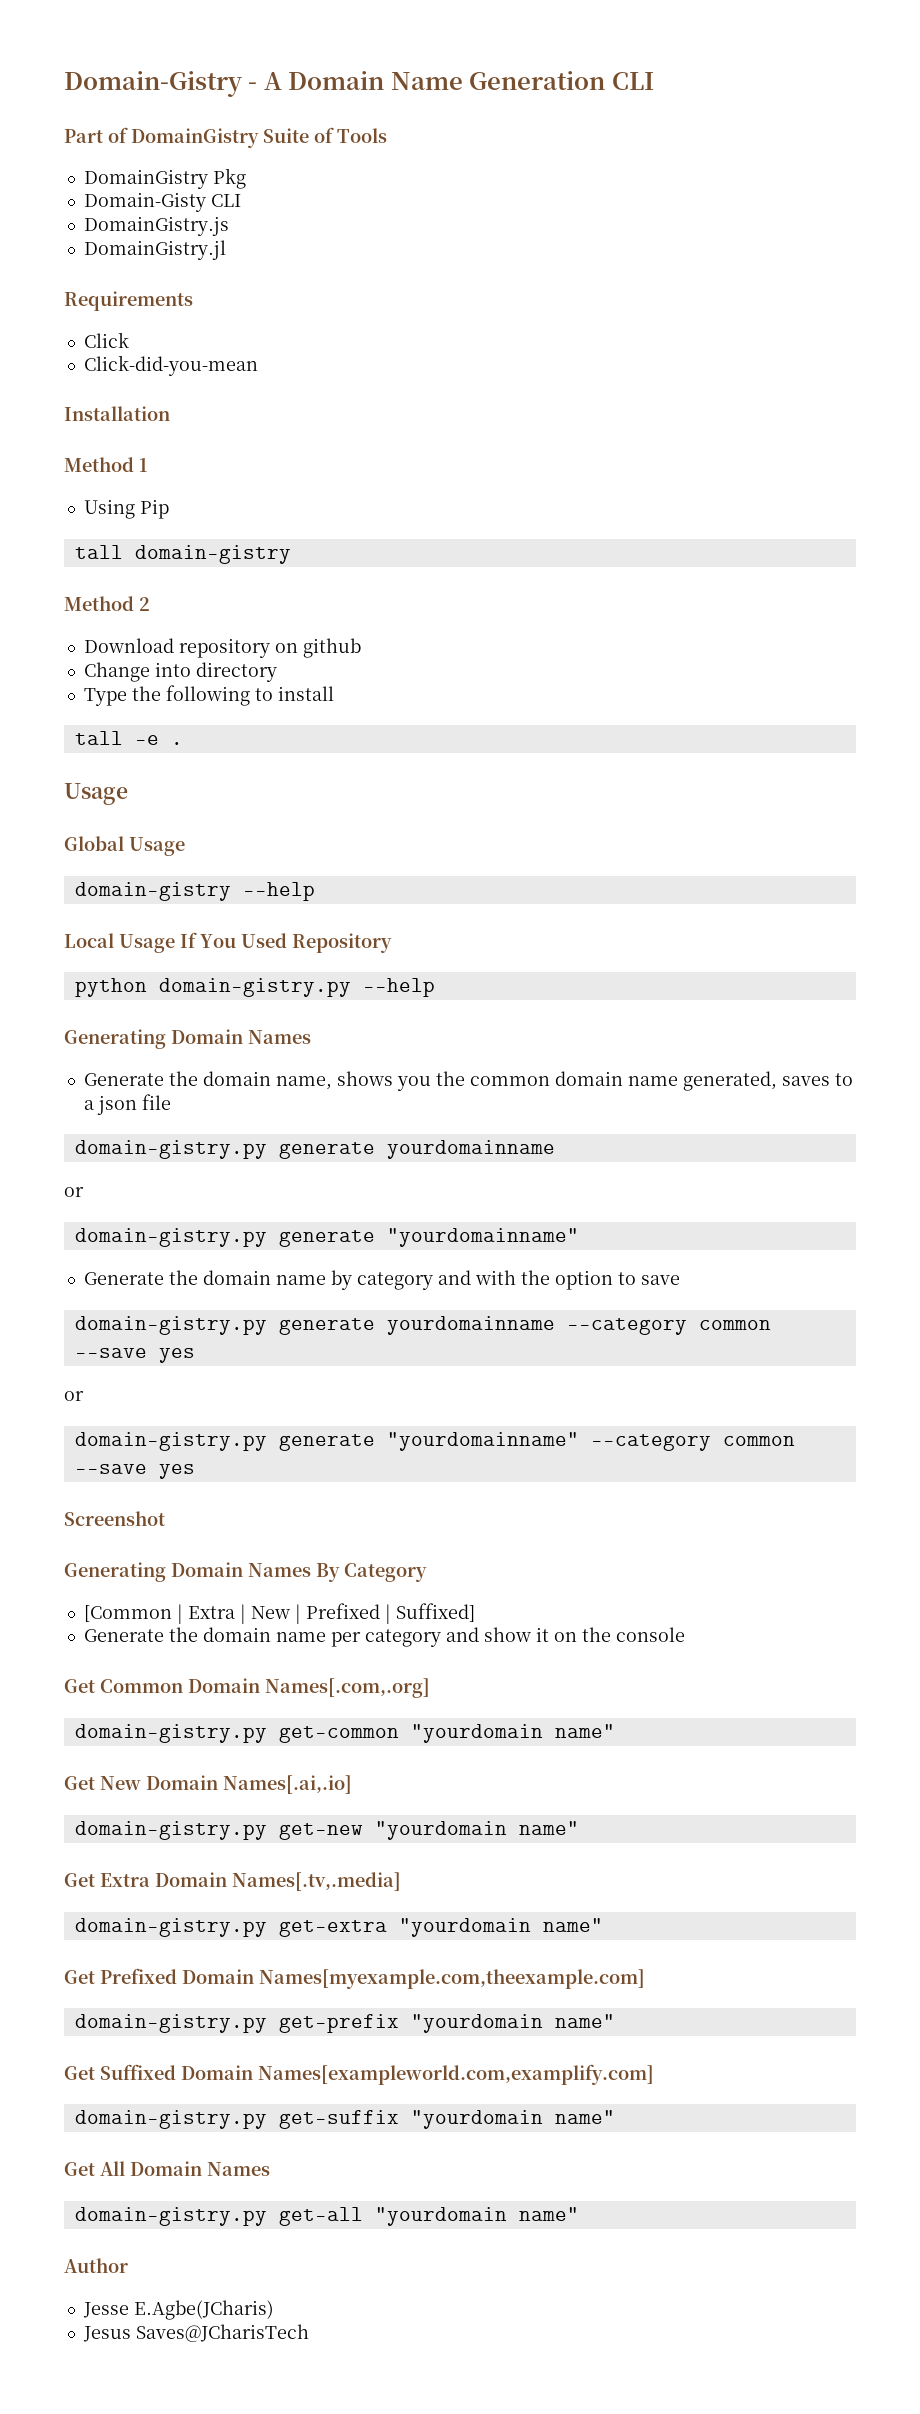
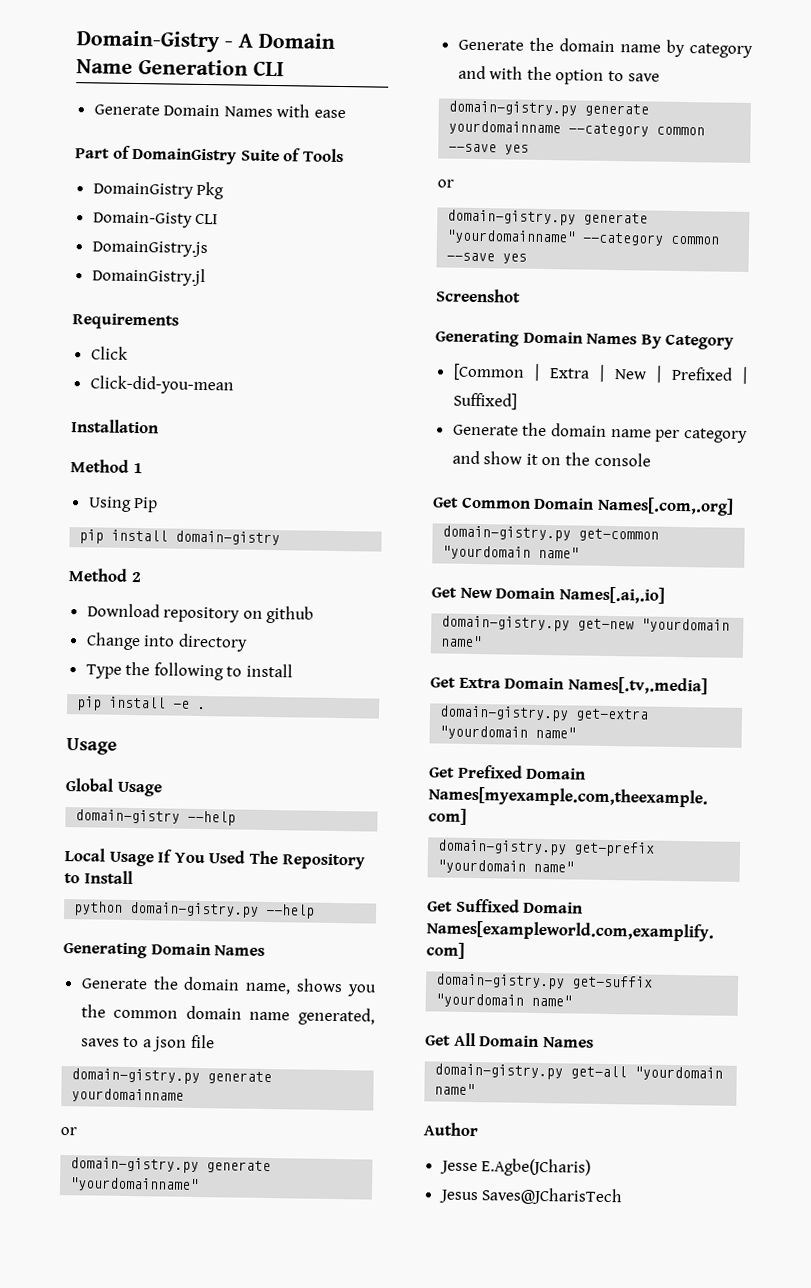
(654, 81) none -> [93,104,347,119] // Generate Domain Names with ease
[74,545,123,559] tall -> [79,529,169,544] pip install
[74,731,123,745] tall -> [76,696,167,711] pip install
(287, 940) none -> [248,850,278,865] The
(392, 943) none -> [64,870,133,885] to Install

